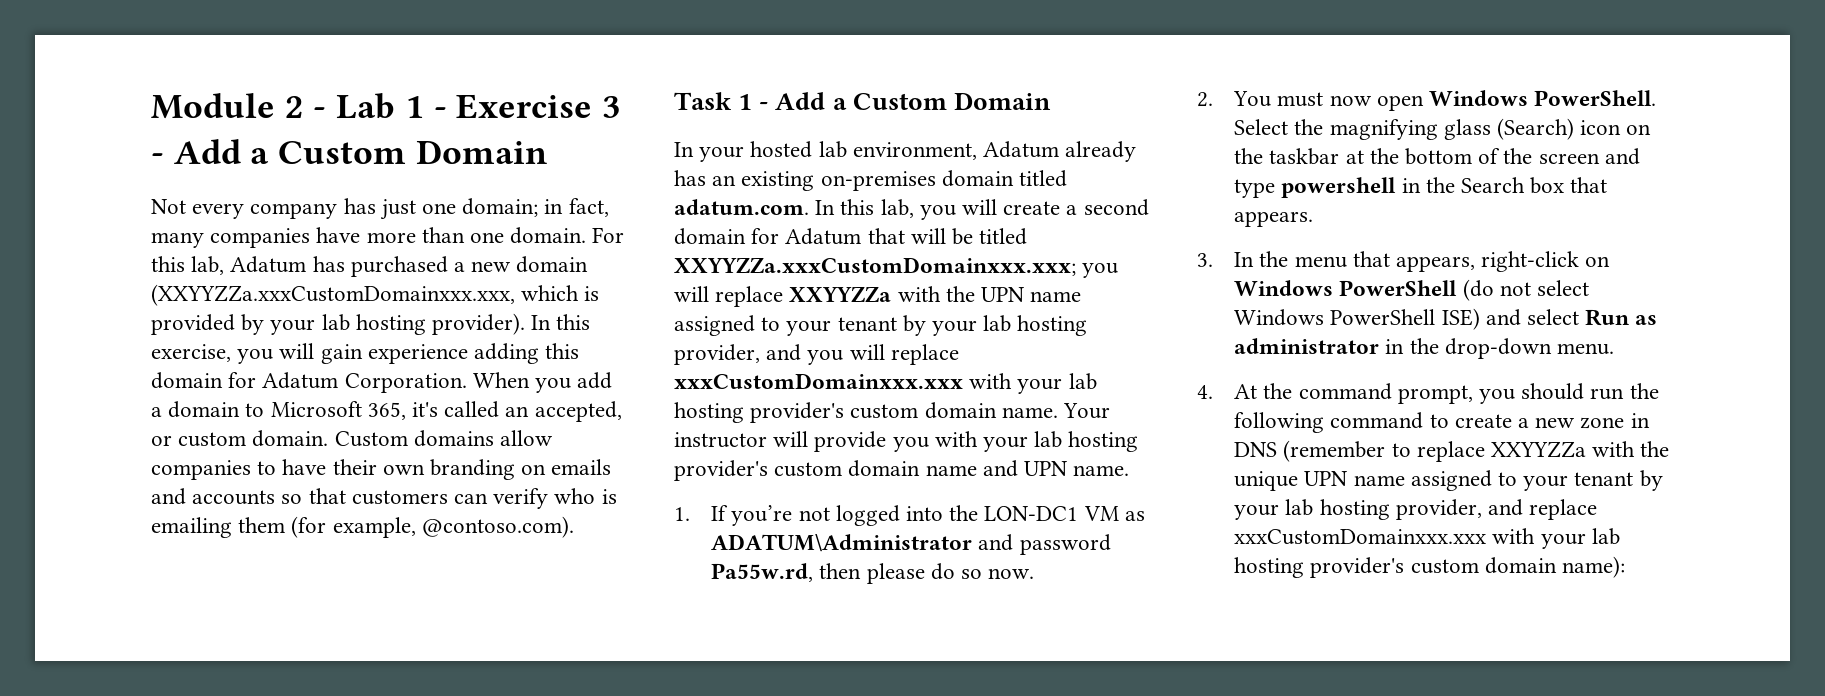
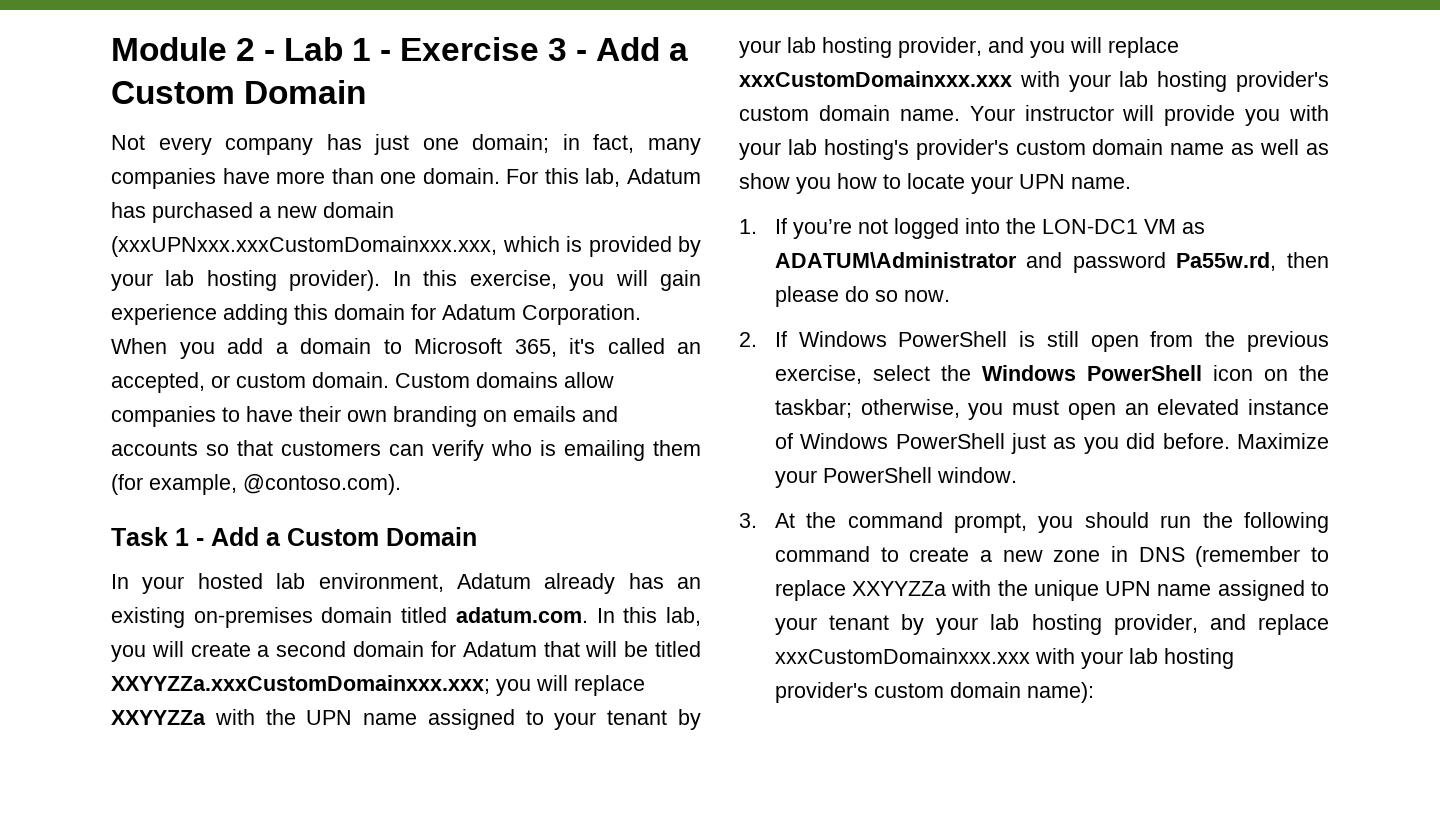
[151,284,515,306] (XXYYZZa.xxxCustomDomainxxx.xxx, -> [111,236,497,257] (xxxUPNxxx.xxxCustomDomainxxx.xxx,
[1068,431,1139,452] hosting -> [823,139,909,160] hosting's
[982,460,1018,477] and -> [1231,139,1329,155] [739,173,1013,194] as well as show you how to locate your
[1233,90,1657,111] [1234,118,1652,140] [1234,148,1640,165] [1234,177,1608,198] [1234,211,1314,227] [1197,251,1611,272] [1234,279,1589,301] [1234,308,1658,330] [1234,338,1614,359] [1197,385,1213,399] You must now open Windows PowerShell. Select the magnifying glass (Search) icon on the taskbar at the bottom of the screen and type powershell in the Search box that appears. // 3. In the menu that appears, right-click on Windows PowerShell (do not select Windows PowerShell ISE) and select Run as administrator in the drop-down menu. // 4. -> [774,331,1329,352] [774,365,1329,384] [774,399,1329,420] [774,433,1329,454] [774,467,1017,488] [739,513,757,528] If Windows PowerShell is still open from the previous exercise, select the Windows PowerShell icon on the taskbar; otherwise, you must open an elevated instance of Windows PowerShell just as you did before. Maximize your PowerShell window. // 3.

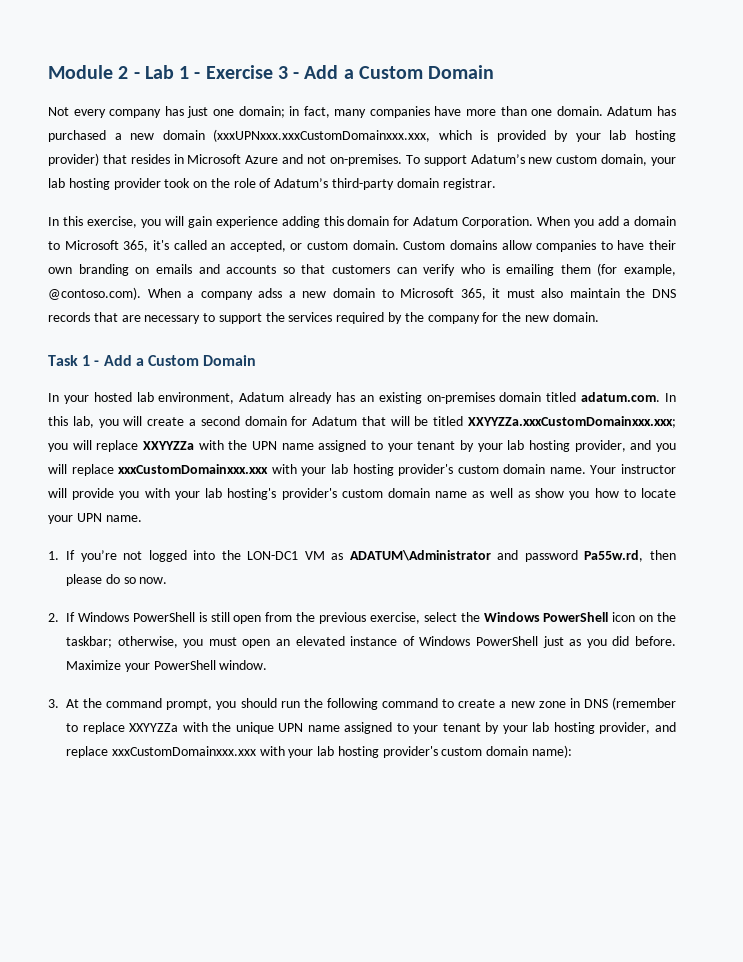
[506,168,621,187] For this lab, -> (603, 111) none
[289,270,381,291] provider). -> [48,153,676,166] [48,178,496,190] provider) that resides in Microsoft Azure and not on-premises. To support Adatum’s new custom domain, your lab hosting provider took on the role of Adatum’s third-party domain registrar. //
(401, 484) none -> [147,288,676,300] [48,312,599,324] When a company adss a new domain to Microsoft 365, it must also maintain the DNS records that are necessary to support the services required by the company for the new domain.

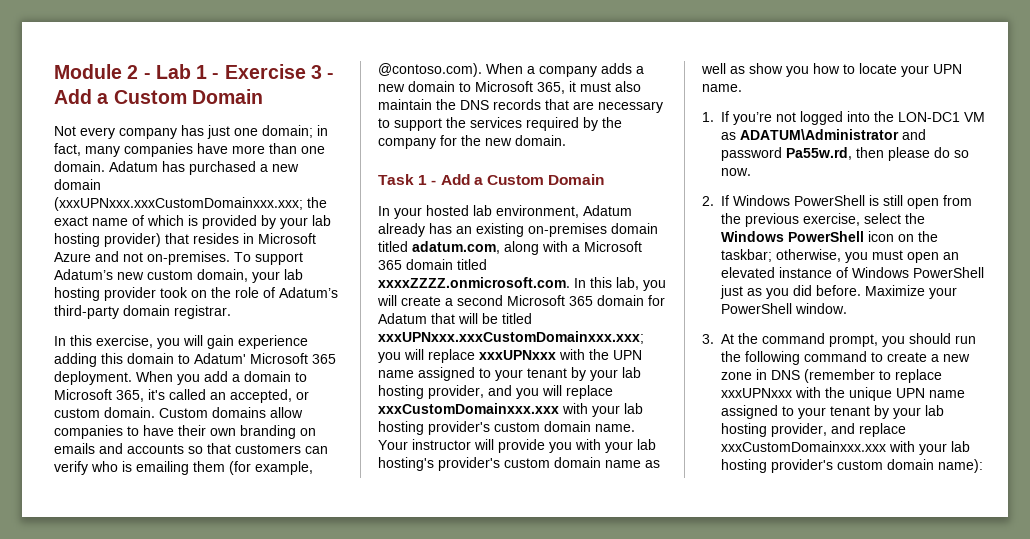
[213,129,431,142] (xxxUPNxxx.xxxCustomDomainxxx.xxx, -> [54,197,327,211] [54,215,144,226] (xxxUPNxxx.xxxCustomDomainxxx.xxx; the exact name of
[393,216,534,228] for Adatum Corporation. -> [178,353,336,364] [54,371,132,385] to Adatum' Microsoft 365 deployment.
[258,288,283,298] adss -> [601,63,632,74] adds
[581,392,661,402] adatum.com. -> [412,241,642,255] [378,259,487,270] [378,277,570,288] adatum.com, along with a Microsoft 365 domain titled xxxxZZZZ.onmicrosoft.com.
(240, 421) none -> [507,295,593,306] Microsoft 365
[467,416,676,428] [48,440,194,452] XXYYZZa.xxxCustomDomainxxx.xxx; you will replace XXYYZZa -> [378,331,644,344] [378,349,556,363] xxxUPNxxx.xxxCustomDomainxxx.xxx; you will replace xxxUPNxxx
[129,723,179,732] XXYYZZa -> [721,388,793,398] xxxUPNxxx

